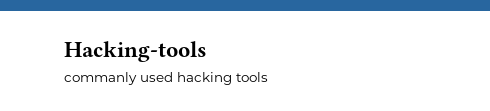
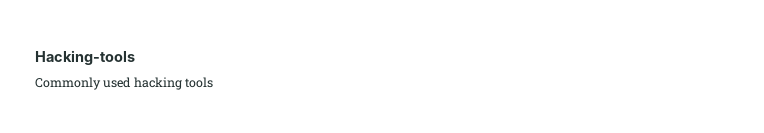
[64,72,137,85] commanly -> [35,77,101,90] Commonly

